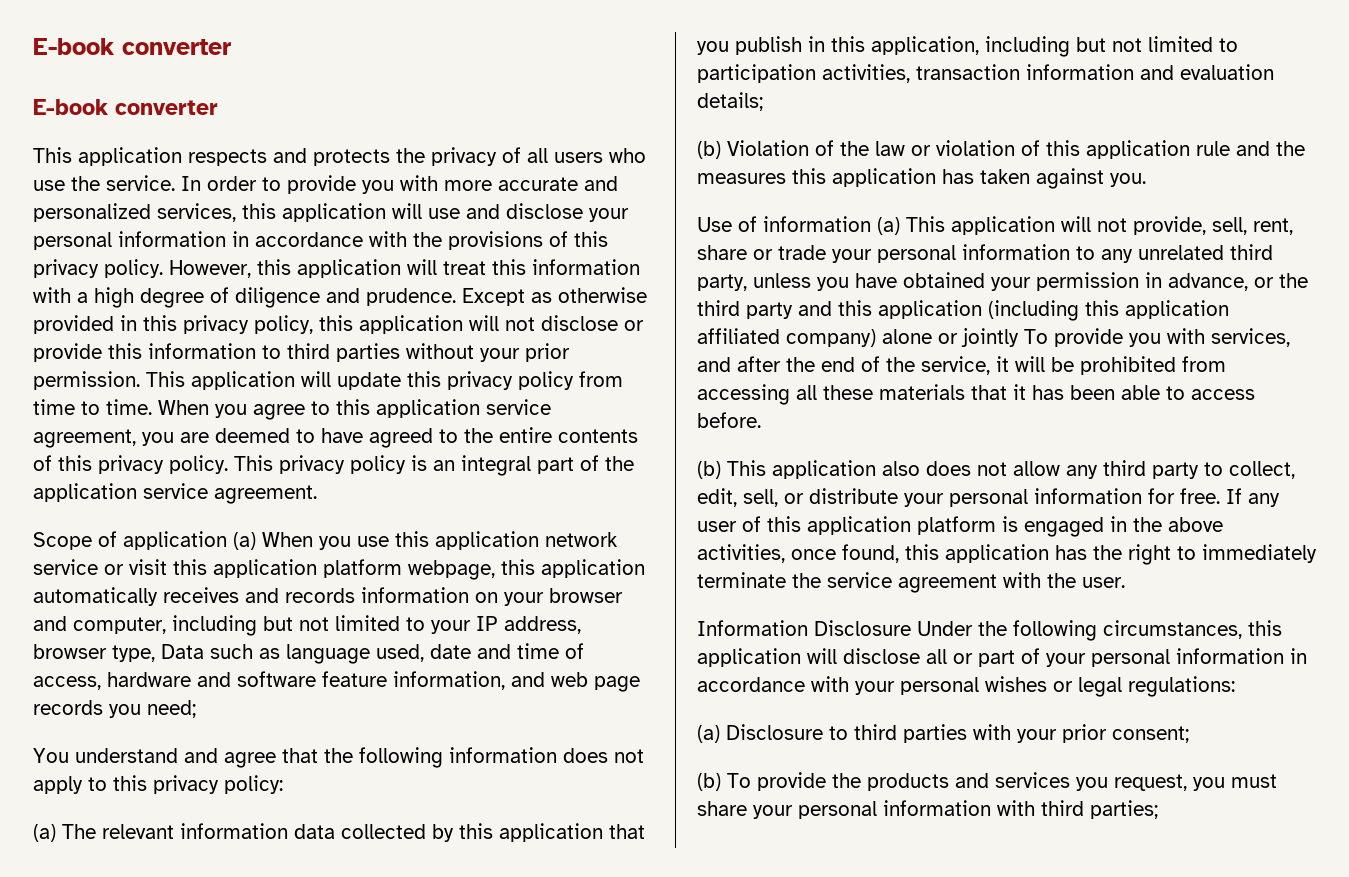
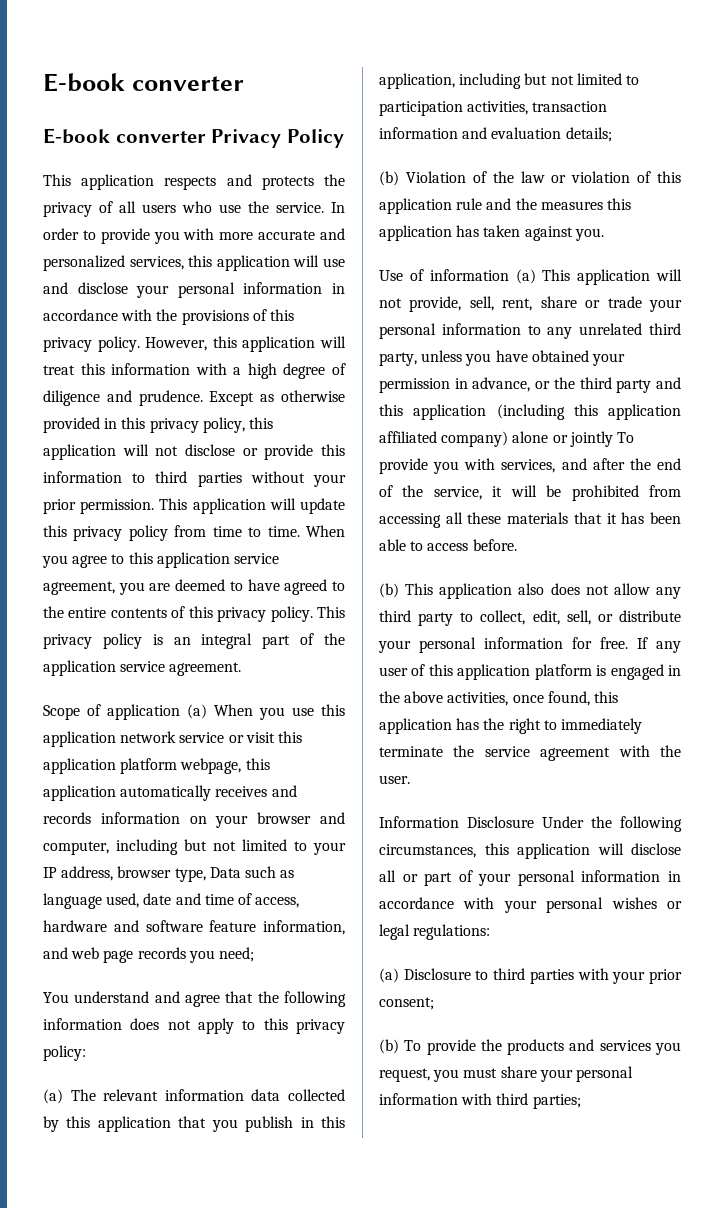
(218, 107) none -> [211,129,344,148] Privacy Policy

